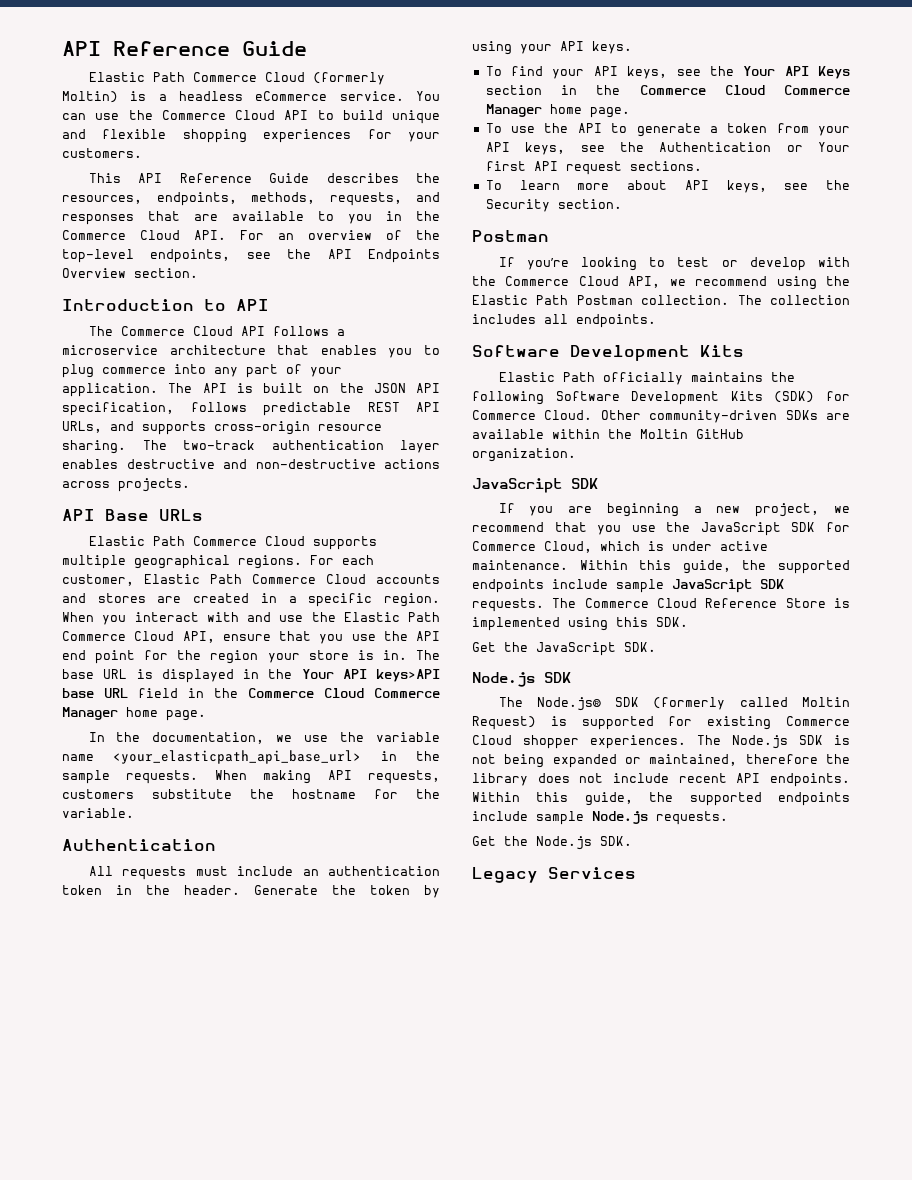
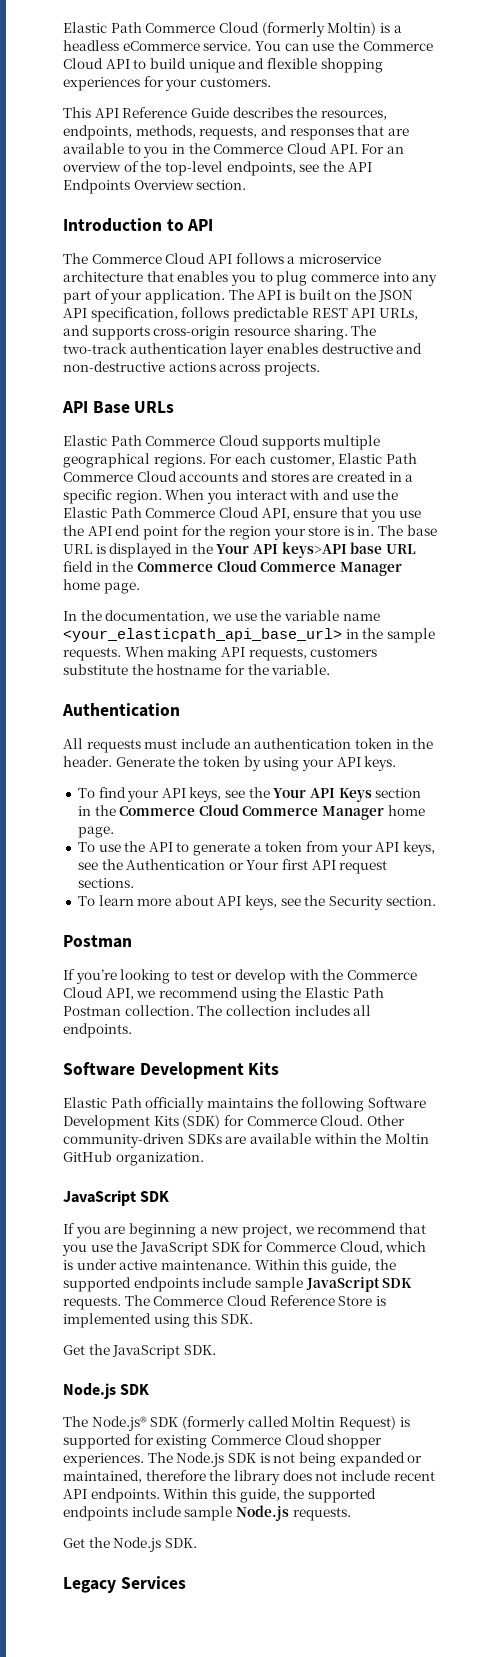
[62,41,307,56] API Reference Guide // -> (63, 27) none

